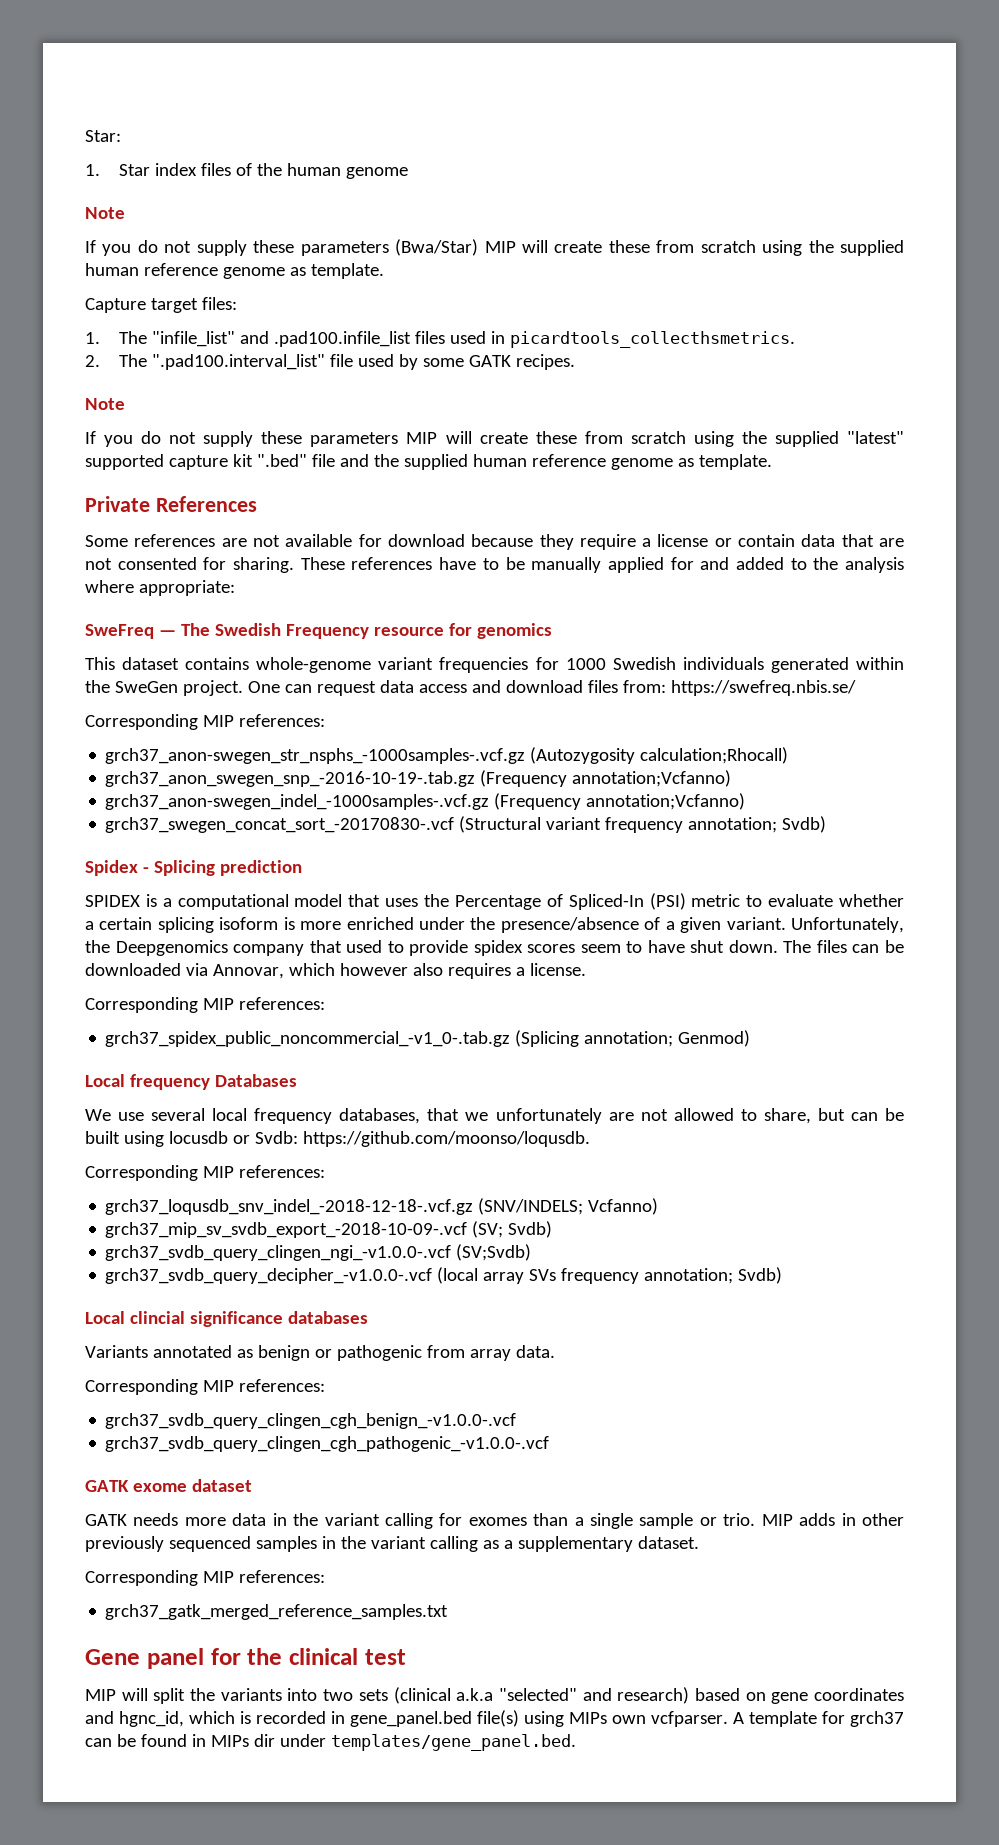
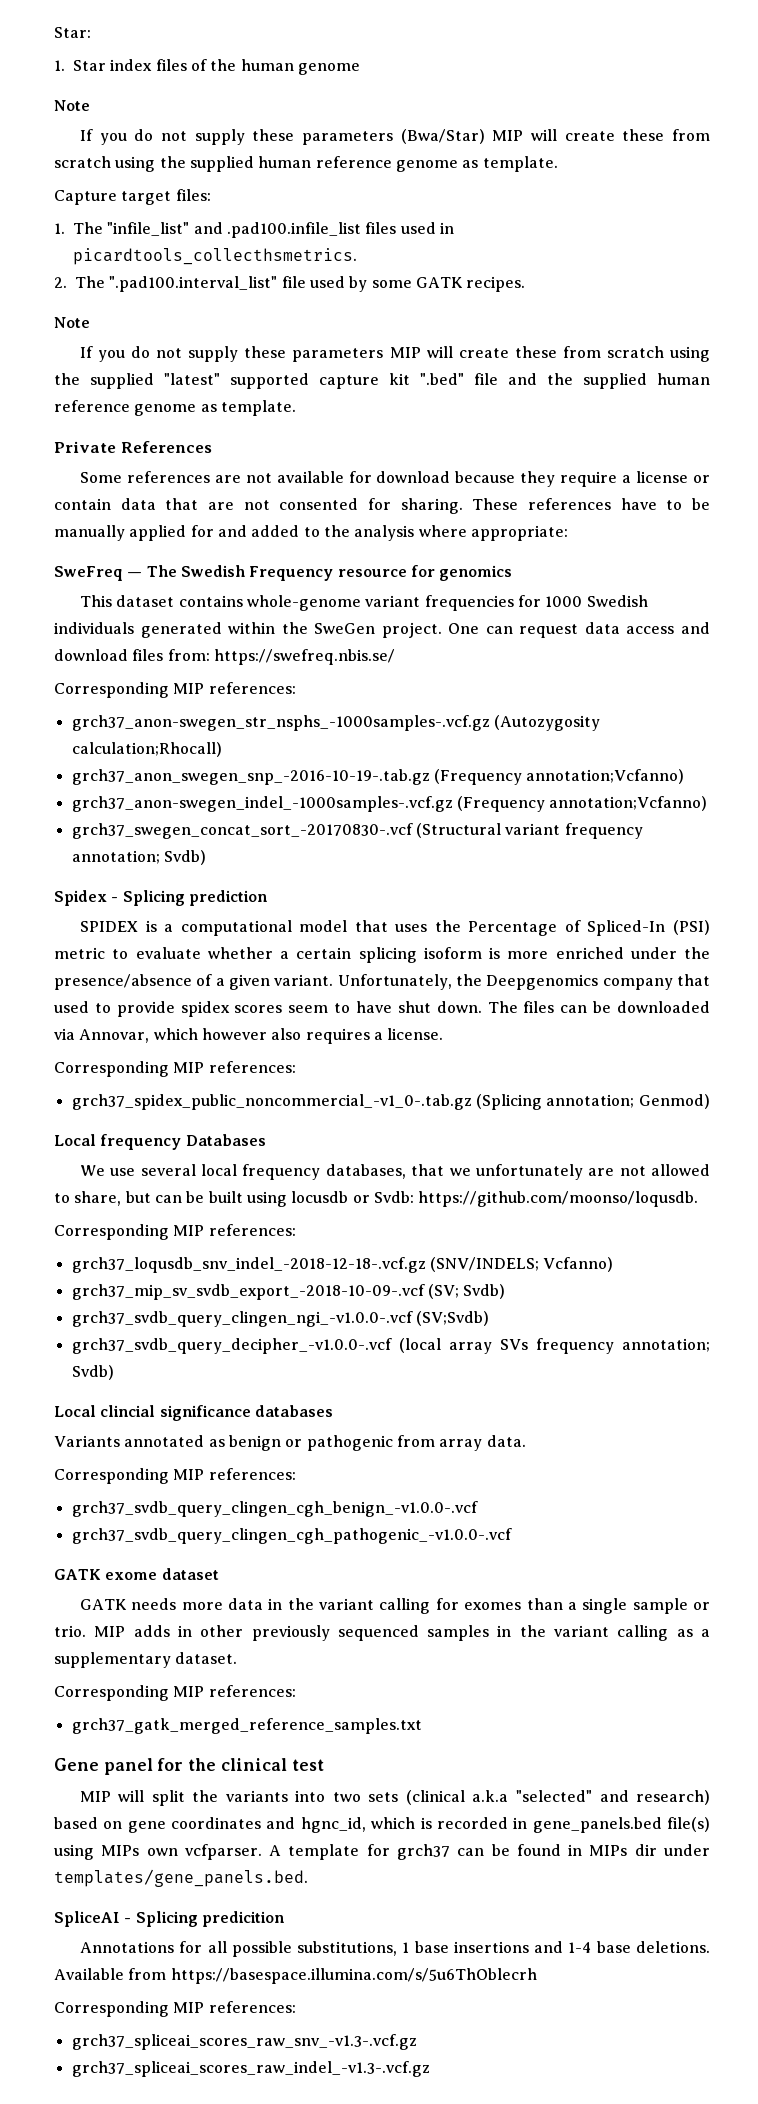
[350,1711,472,1727] gene_panel.bed -> [532,1817,662,1833] gene_panels.bed
[330,1734,576,1751] templates/gene_panel.bed. -> [54,1869,308,1887] [54,1911,285,1927] [79,1941,710,1957] [54,1968,537,1984] [54,2001,296,2017] [71,2034,417,2050] [71,2061,430,2077] templates/gene_panels.bed. // SpliceAI - Splicing predicition // Annotations for all possible substitutions, 1 base insertions and 1-4 base deletions. Available from https://basespace.illumina.com/s/5u6ThOblecrh // Corresponding MIP references: // grch37_spliceai_scores_raw_snv_-v1.3-.vcf.gz // grch37_spliceai_scores_raw_indel_-v1.3-.vcf.gz

